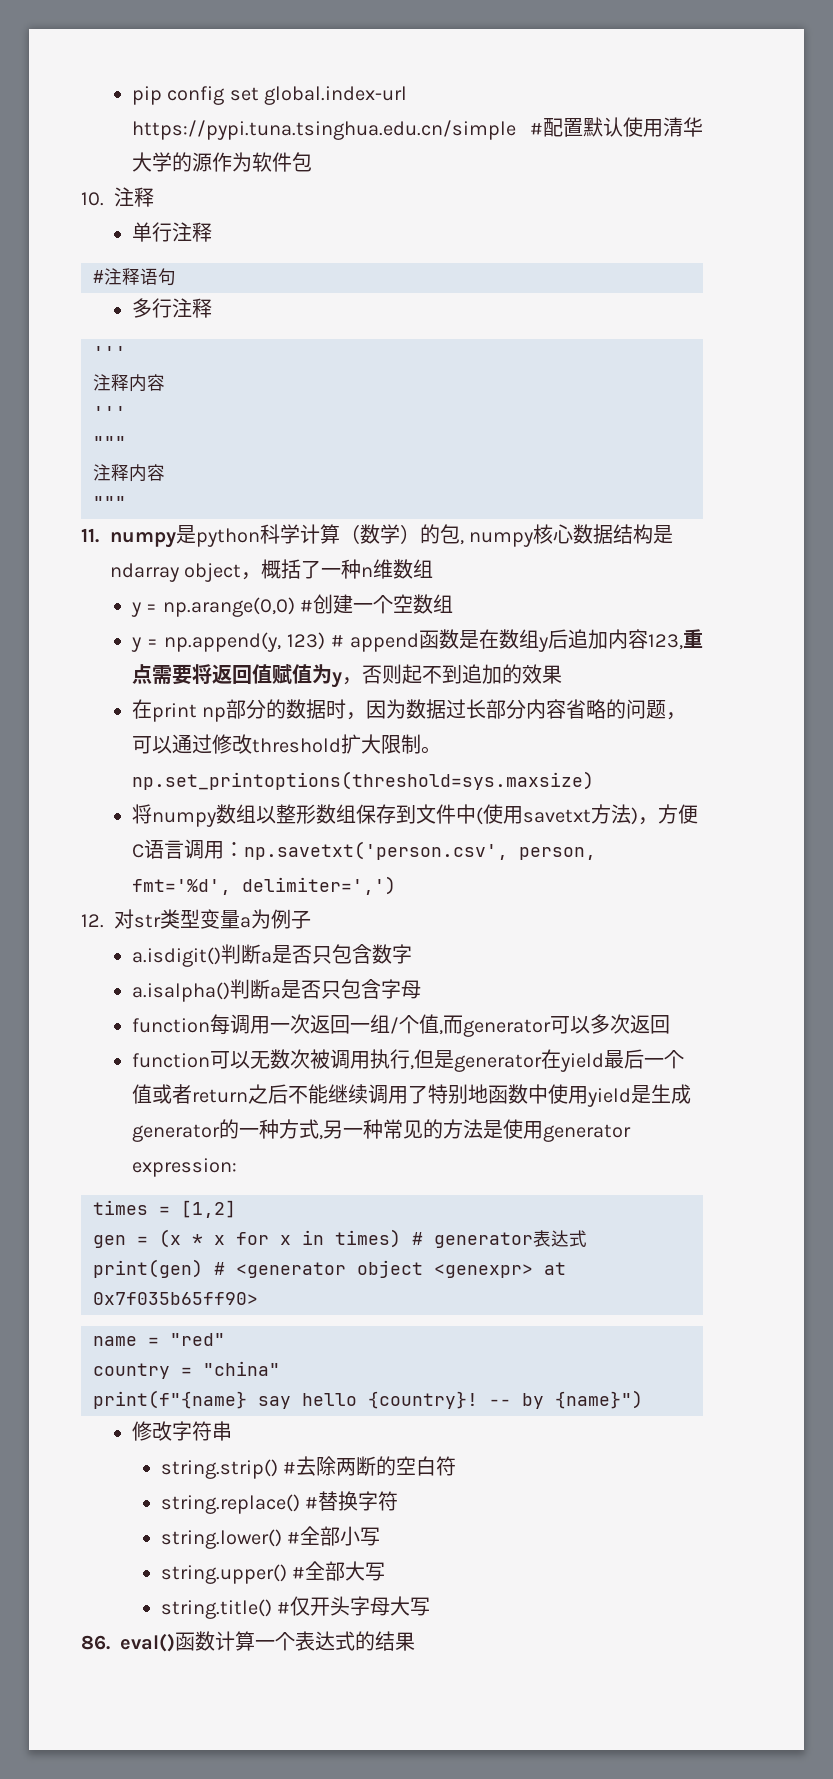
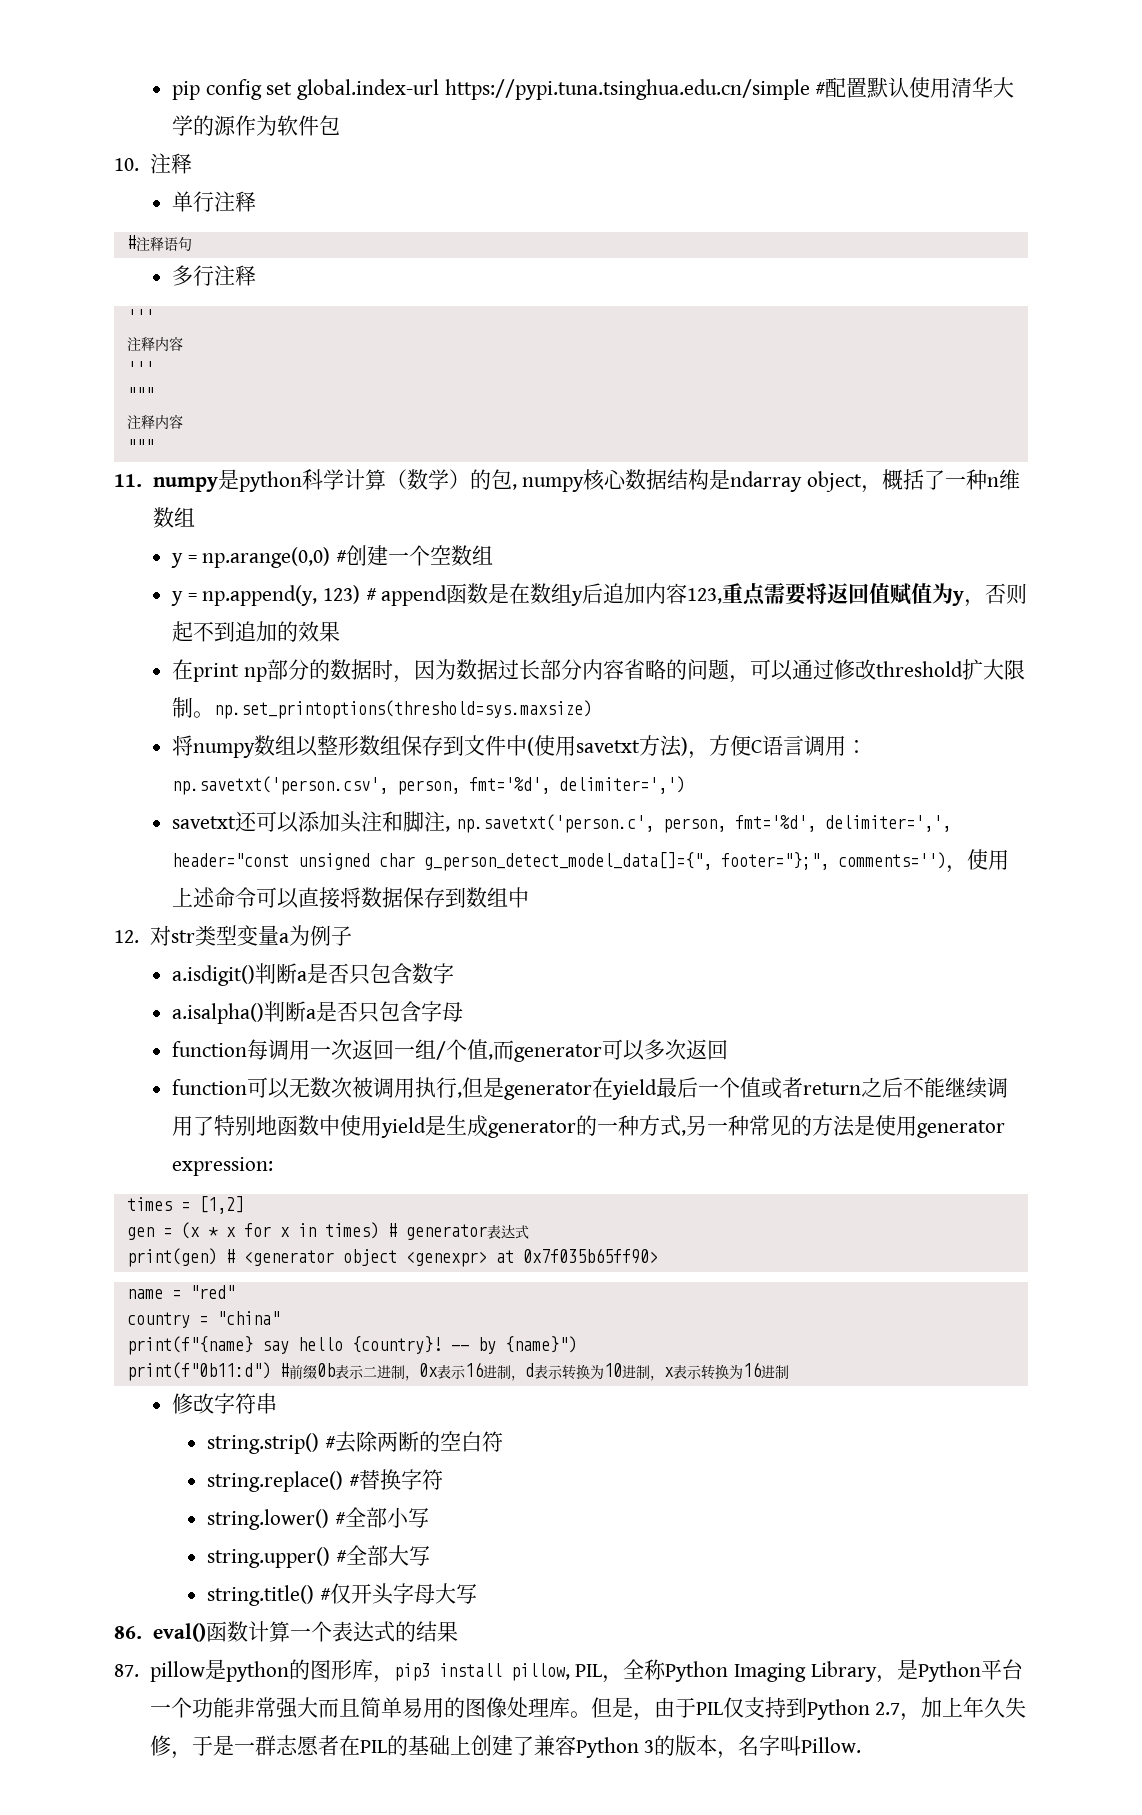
(397, 885) none -> [171,811,951,833] [171,849,1009,873] [171,887,529,909] // savetxt还可以添加头注和脚注, np.savetxt('person.c', person, fmt='%d', delimiter=',', header="const unsigned char g_person_detect_model_data[]={", footer="};", comments='')，使用上述命令可以直接将数据保存到数组中
(643, 1399) none -> [126,1362,789,1381] // print(f"0b11:d") #前缀0b表示二进制，0x表示16进制，d表示转换为10进制，x表示转换为16进制
(415, 1641) none -> [114,1659,1023,1683] [149,1697,1027,1721] [149,1735,862,1759] // 87. pillow是python的图形库，pip3 install pillow, PIL，全称Python Imaging Library，是Python平台一个功能非常强大而且简单易用的图像处理库。但是，由于PIL仅支持到Python 2.7，加上年久失修，于是一群志愿者在PIL的基础上创建了兼容Python 3的版本，名字叫Pillow.

